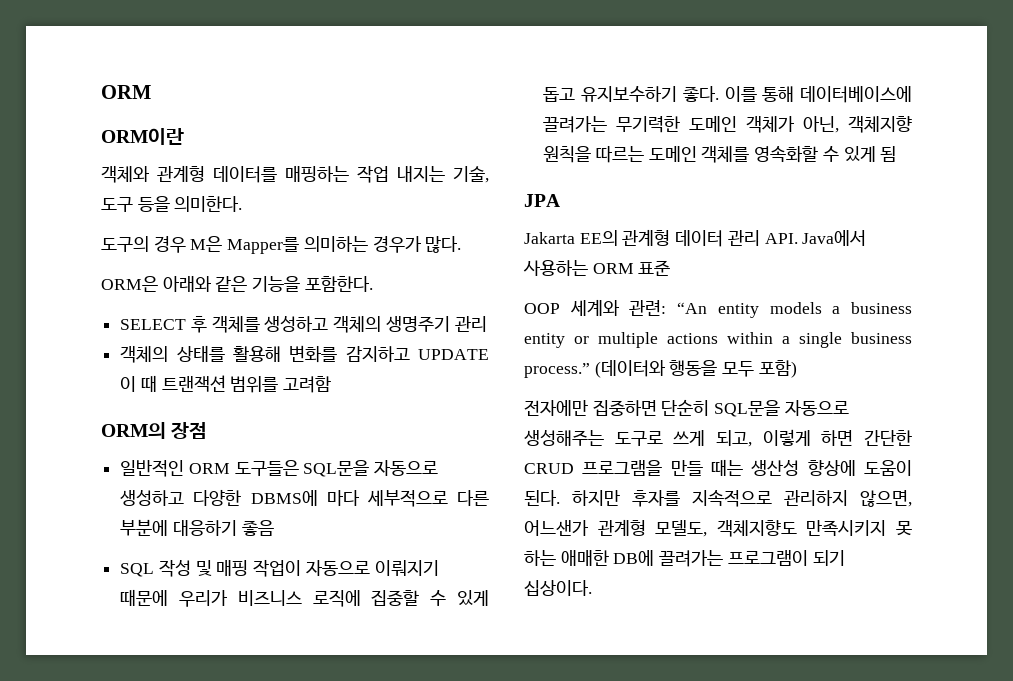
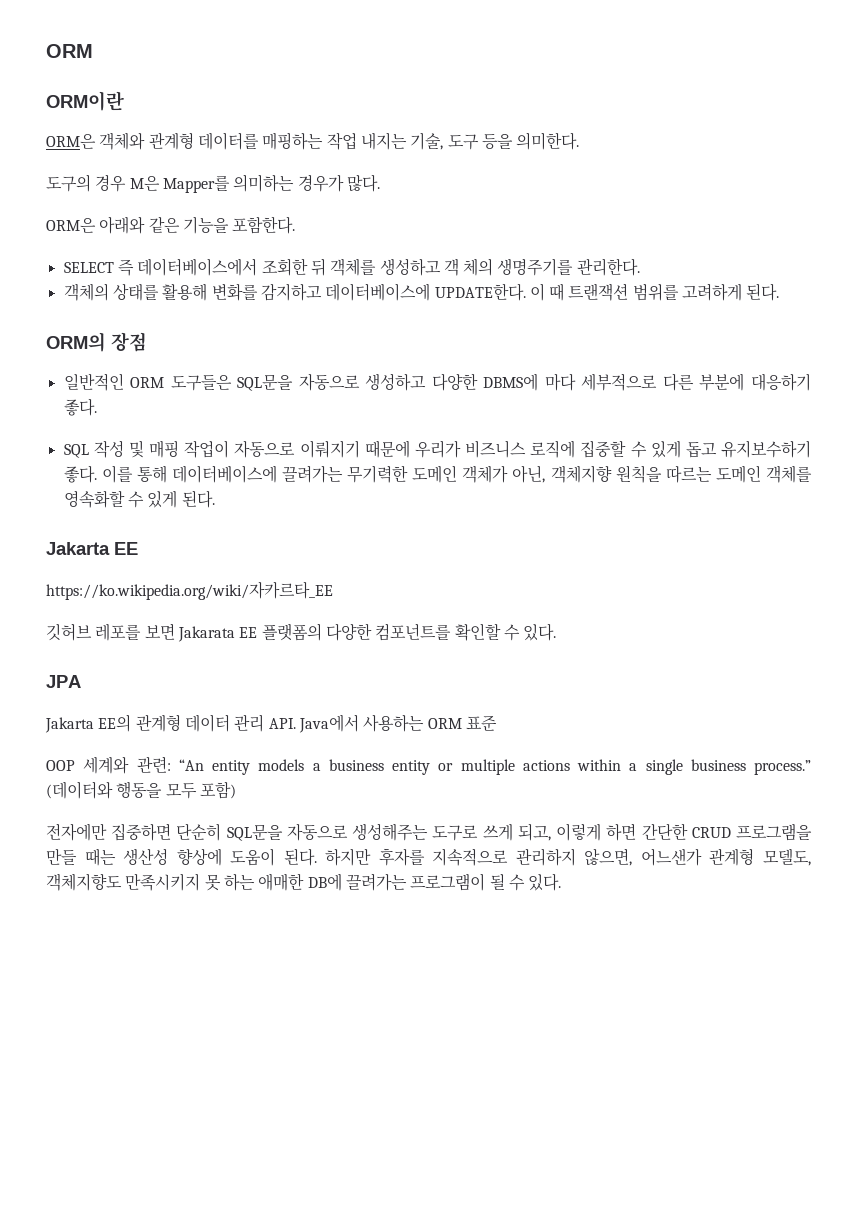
(184, 136) none -> [46,134,96,149] ORM은
[190,316,487,333] 후 객체를 생성하고 객체의 생명주기 관리 -> [117,258,640,276] 즉 데이터베이스에서 조회한 뒤 객체를 생성하고 객 체의 생명주기를 관리한다.
[418,349,489,360] UPDATE -> [325,283,526,301] 데이터베이스에 UPDATE한다.
[283,376,332,393] 고려함 -> [682,283,780,301] 고려하게 된다.
[241,520,274,536] 좋음 -> [63,398,97,416] 좋다.
[880,146,897,162] 됨 -> [181,490,215,508] [46,542,138,555] [46,581,333,600] [46,623,557,642] 된다. // Jakarta EE // https://ko.wikipedia.org/wiki/자카르타_EE // 깃허브 레포를 보면 Jakarata EE 플랫폼의 다양한 컴포넌트를 확인할 수 있다.
[812,550,845,566] [524,580,592,596] 되기 십상이다. -> [489,873,562,891] 될 수 있다.

